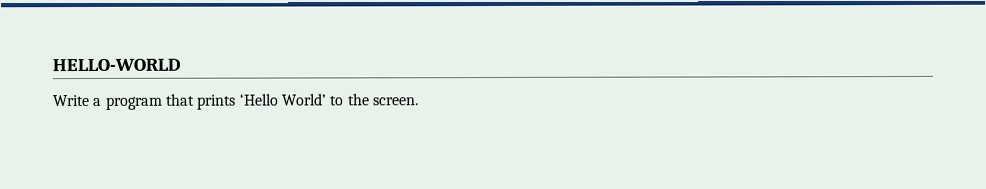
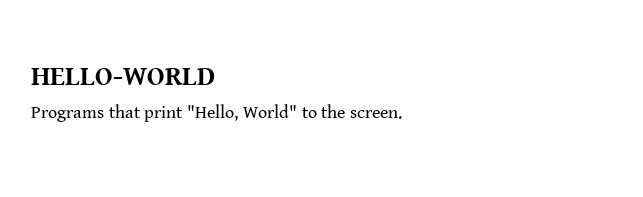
[53,93,327,110] Write a program that prints ‘Hello World’ -> [31,104,297,122] Programs that print "Hello, World"

